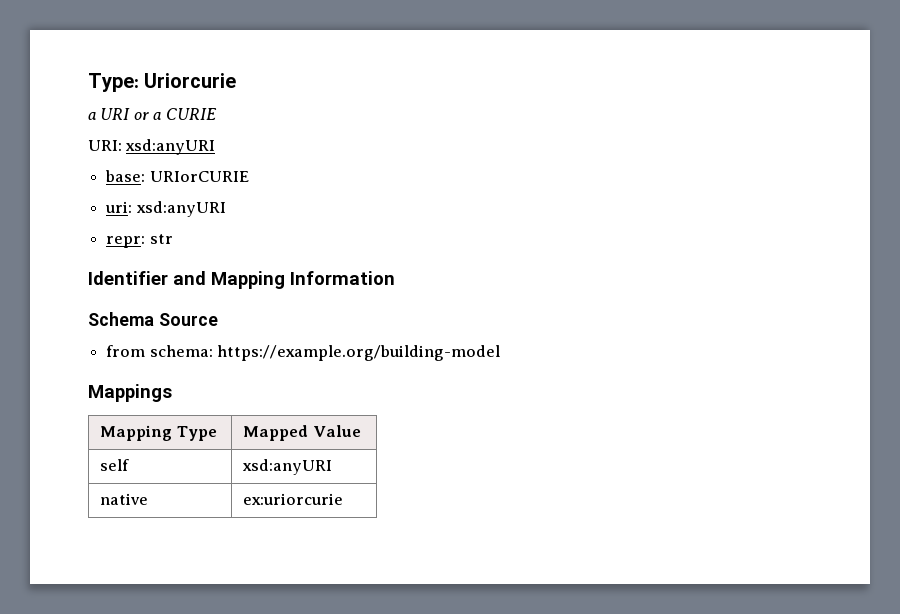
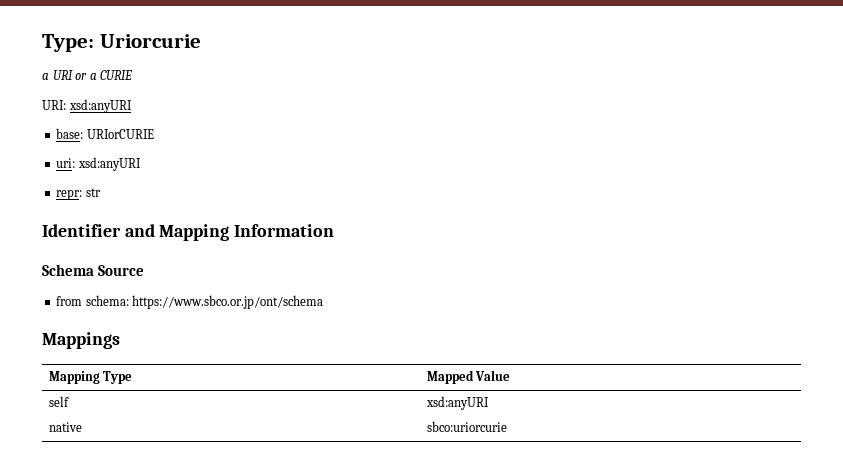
[217,345,501,361] https://example.org/building-model -> [132,295,324,309] https://www.sbco.or.jp/ont/schema
[243,493,344,505] ex:uriorcurie -> [426,421,507,432] sbco:uriorcurie

